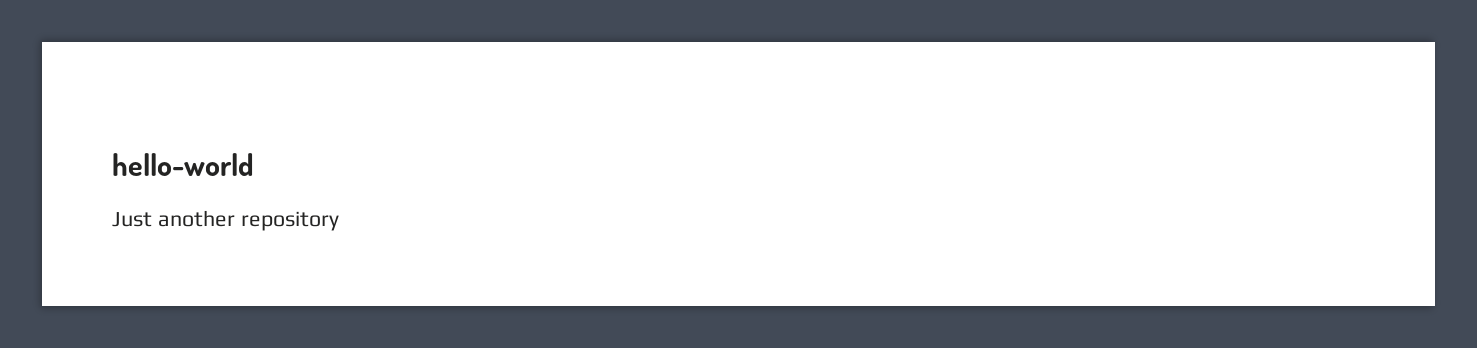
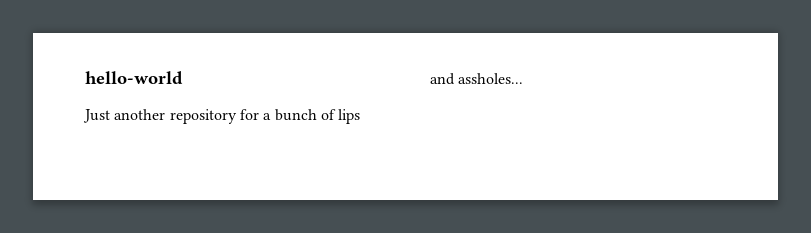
(339, 221) none -> [239,109,361,124] [430,73,524,85] for a bunch of lips and assholes...

